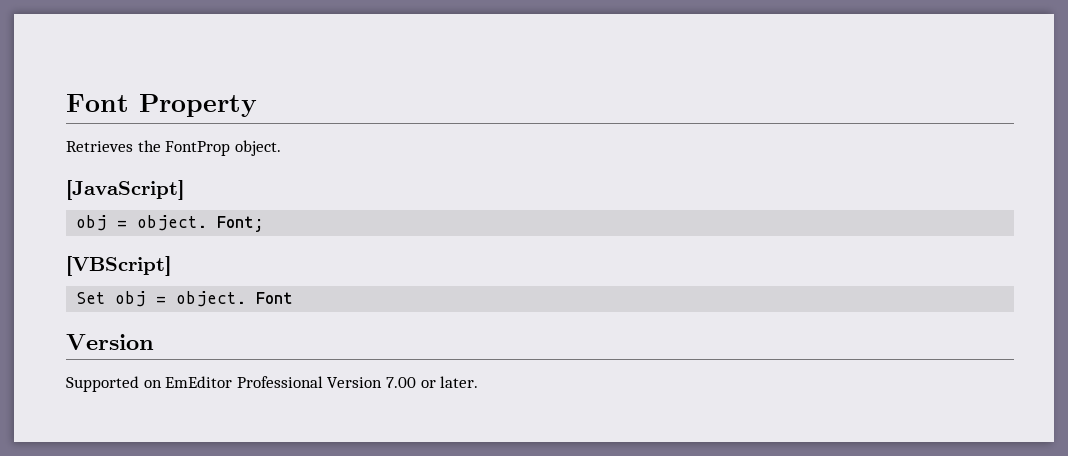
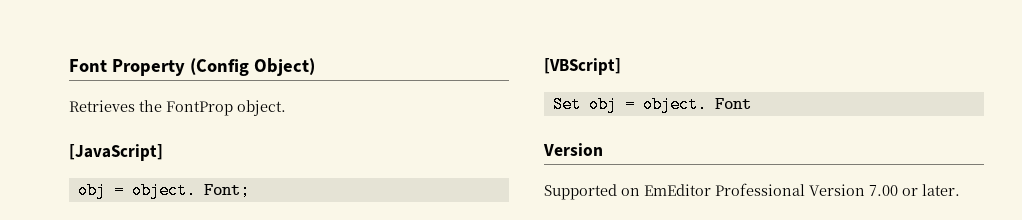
(257, 105) none -> [189,58,315,76] (Config Object)

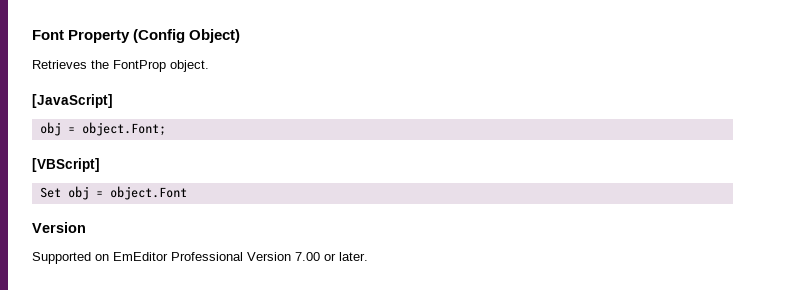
[131,182,250,199] object. Font; -> [81,122,166,136] object.Font;
[642,96,751,113] object. Font -> [109,186,187,200] object.Font

